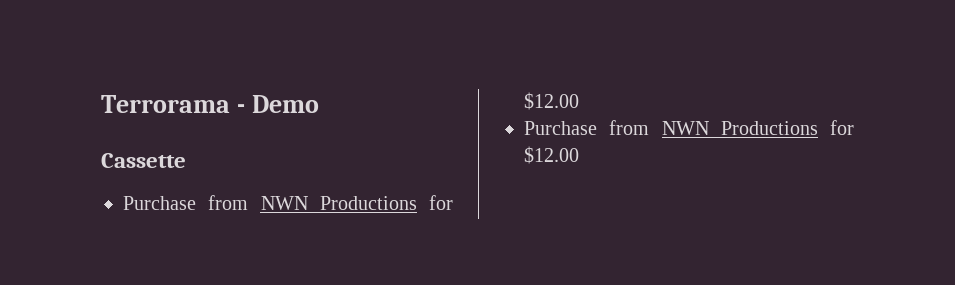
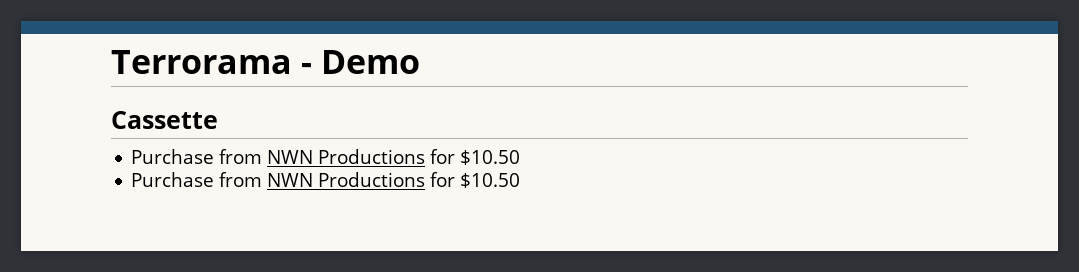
[524,92,579,110] [524,120,854,135] [524,146,579,164] $12.00 // Purchase from NWN Productions for $12.00 -> [460,150,521,165] [131,172,521,188] $10.50 // Purchase from NWN Productions for $10.50

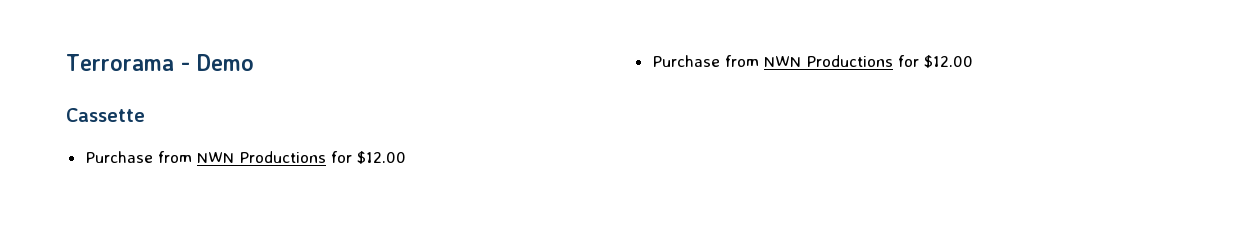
[460,150,521,165] [131,172,521,188] $10.50 // Purchase from NWN Productions for $10.50 -> [356,151,406,164] [651,55,973,68] $12.00 // Purchase from NWN Productions for $12.00

